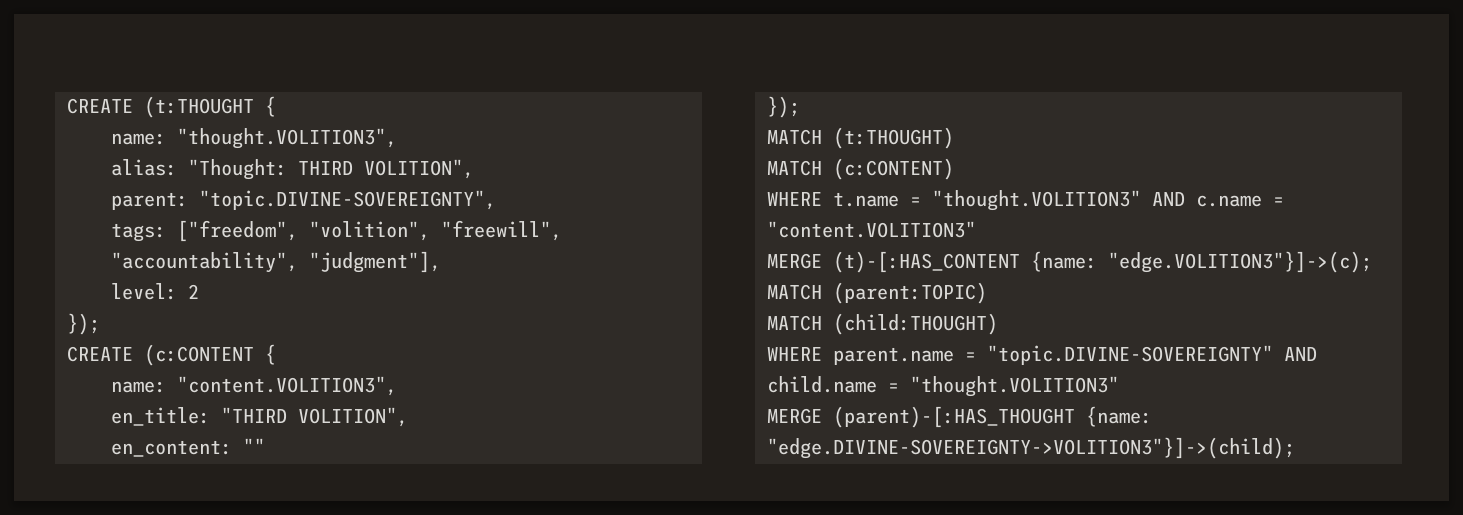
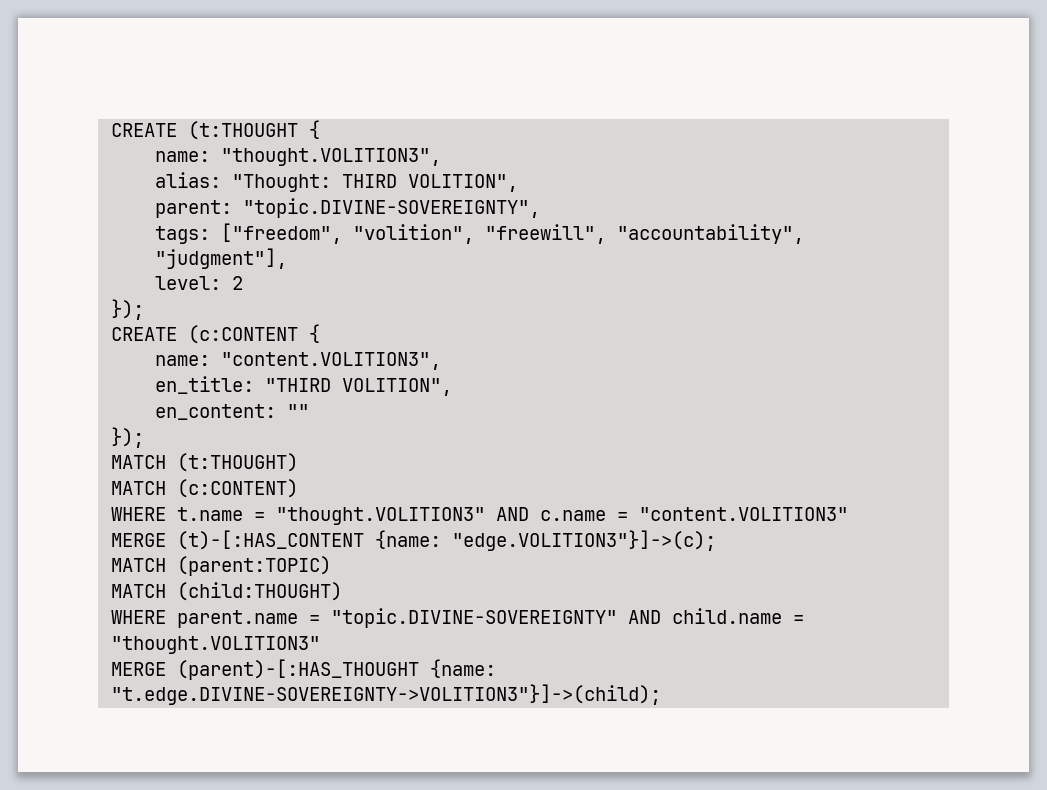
[767,437,1296,459] "edge.DIVINE-SOVEREIGNTY->VOLITION3"}]->(child); -> [110,684,661,705] "t.edge.DIVINE-SOVEREIGNTY->VOLITION3"}]->(child);

